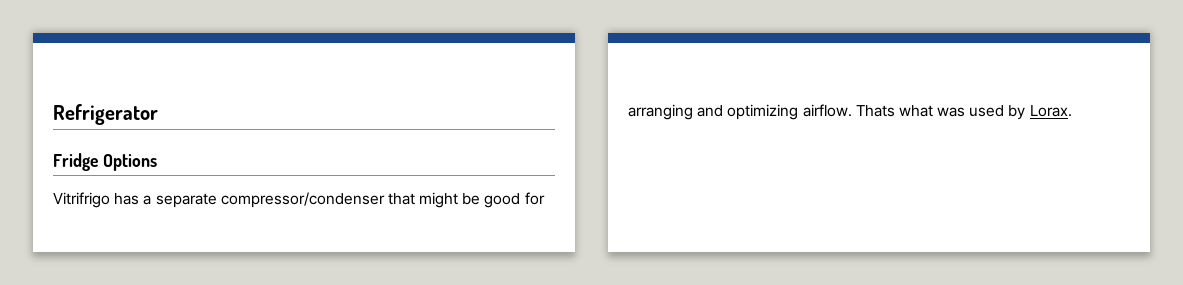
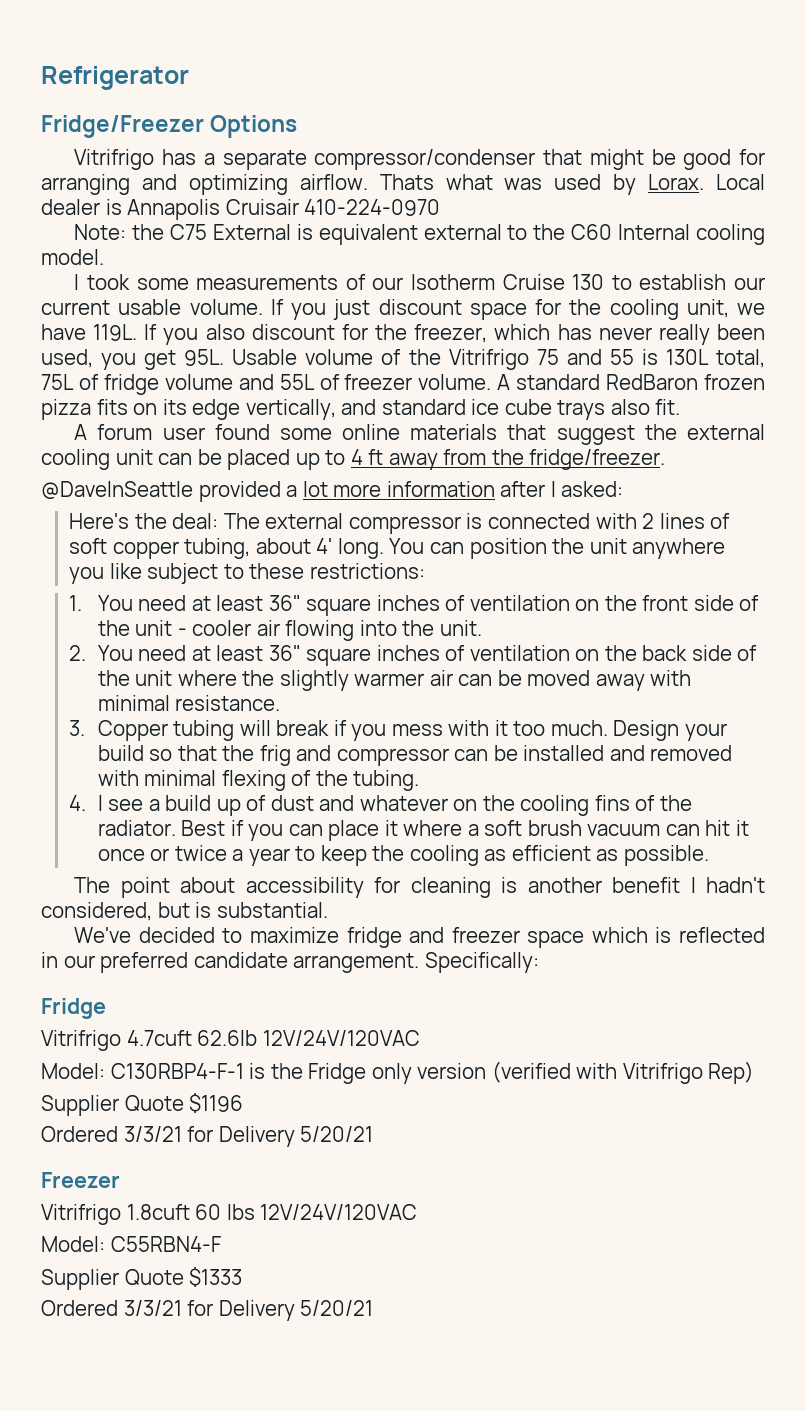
[53,153,98,171] Fridge -> [41,115,204,138] Fridge/Freezer
(1072, 111) none -> [715,174,765,190] [41,199,441,220] [74,224,766,245] [41,249,104,265] [74,274,766,290] [41,299,765,320] [41,324,766,345] [41,349,765,370] [41,374,765,395] [41,399,681,420] [74,424,766,445] [41,449,666,470] [41,481,624,502] [69,513,731,534] [69,538,726,559] [69,563,425,584] [69,595,760,616] [97,620,482,641] [69,645,758,666] [97,670,692,691] [97,695,281,711] [69,720,727,741] [97,745,733,766] [97,770,420,791] [69,795,693,816] [97,820,750,841] [97,845,709,866] [74,877,765,898] [41,902,328,921] [74,927,765,948] [41,952,539,973] [41,998,106,1019] [41,1030,420,1051] [41,1061,755,1084] [41,1093,244,1116] [41,1126,374,1147] [41,1172,120,1188] [41,1204,418,1225] [41,1236,221,1252] [41,1267,243,1290] [41,1300,374,1321] Local dealer is Annapolis Cruisair 410-224-0970 // Note: the C75 External is equivalent external to the C60 Internal cooling model. // I took some measurements of our Isotherm Cruise 130 to establish our current usable volume. If you just discount space for the cooling unit, we have 119L. If you also discount for the freezer, which has never really been used, you get 95L. Usable volume of the Vitrifrigo 75 and 55 is 130L total, 75L of fridge volume and 55L of freezer volume. A standard RedBaron frozen pizza fits on its edge vertically, and standard ice cube trays also fit. // A forum user found some online materials that suggest the external cooling unit can be placed up to 4 ft away from the fridge/freezer. // @DaveInSeattle provided a lot more information after I asked: // Here's the deal: The external compressor is connected with 2 lines of soft copper tubing, about 4' long. You can position the unit anywhere you like subject to these restrictions: // 1. You need at least 36" square inches of ventilation on the front side of the unit - cooler air flowing into the unit. // 2. You need at least 36" square inches of ventilation on the back side of the unit where the slightly warmer air can be moved away with minimal resistance. // 3. Copper tubing will break if you mess with it too much. Design your build so that the frig and compressor can be installed and removed with minimal flexing of the tubing. // 4. I see a build up of dust and whatever on the cooling fins of the radiator. Best if you can place it where a soft brush vacuum can hit it once or twice a year to keep the cooling as efficient as possible. // The point about accessibility for cleaning is another benefit I hadn't considered, but is substantial. // We've decided to maximize fridge and freezer space which is reflected in our preferred candidate arrangement. Specifically: // Fridge // Vitrifrigo 4.7cuft 62.6lb 12V/24V/120VAC // Model: C130RBP4-F-1 is the Fridge only version (verified with Vitrifrigo Rep) // Supplier Quote $1196 // Ordered 3/3/21 for Delivery 5/20/21 // Freezer // Vitrifrigo 1.8cuft 60 lbs 12V/24V/120VAC // Model: C55RBN4-F // Supplier Quote $1333 // Ordered 3/3/21 for Delivery 5/20/21

